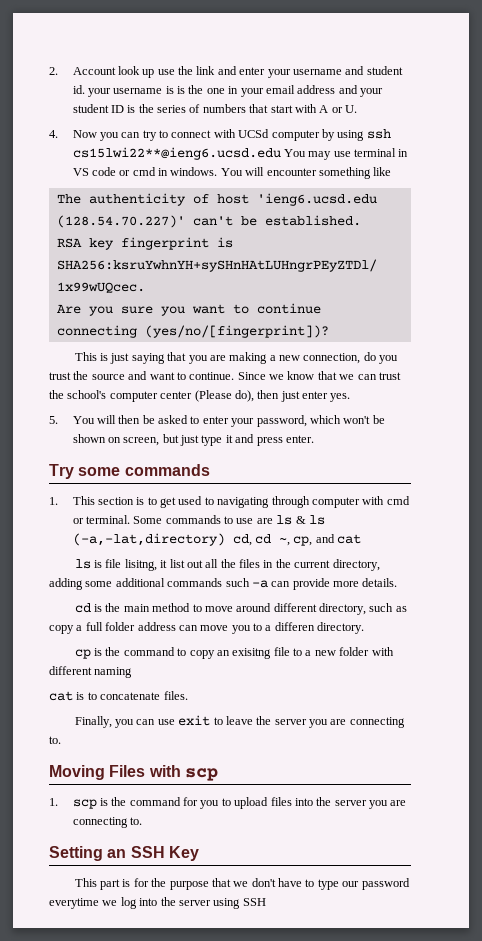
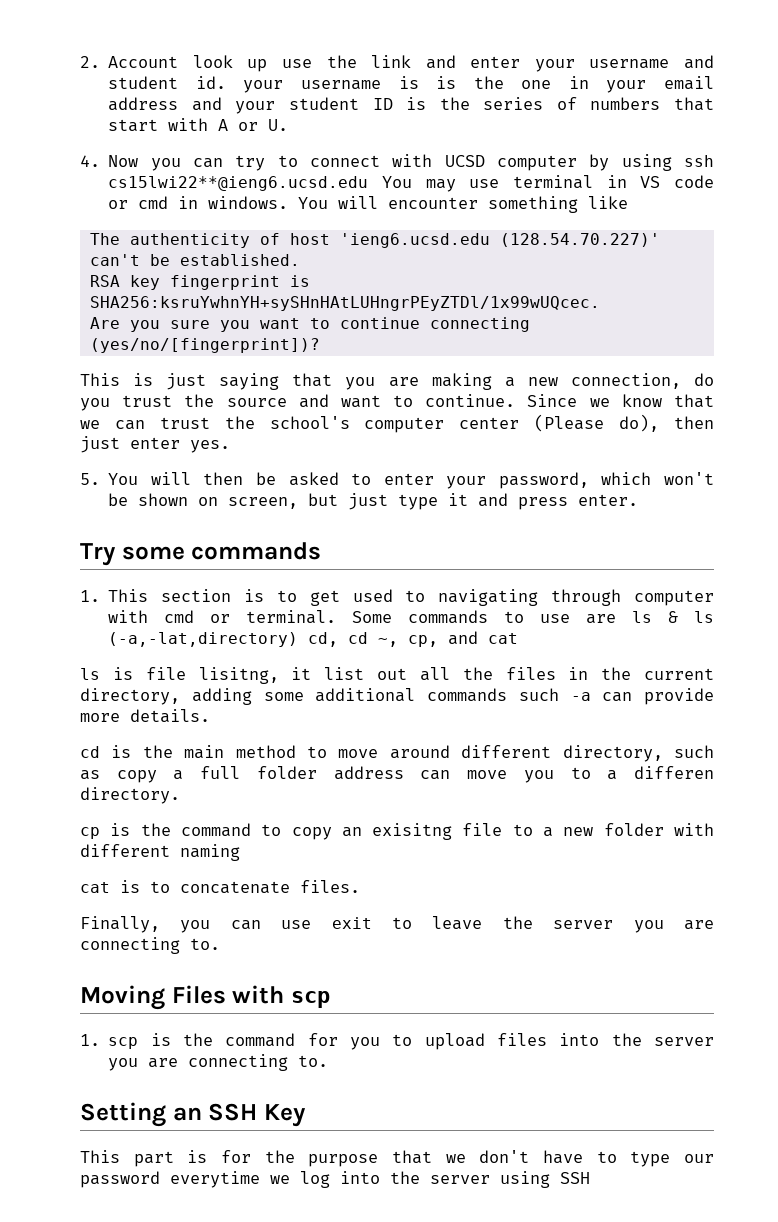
[238,129,270,138] UCSd -> [444,155,485,167] UCSD

